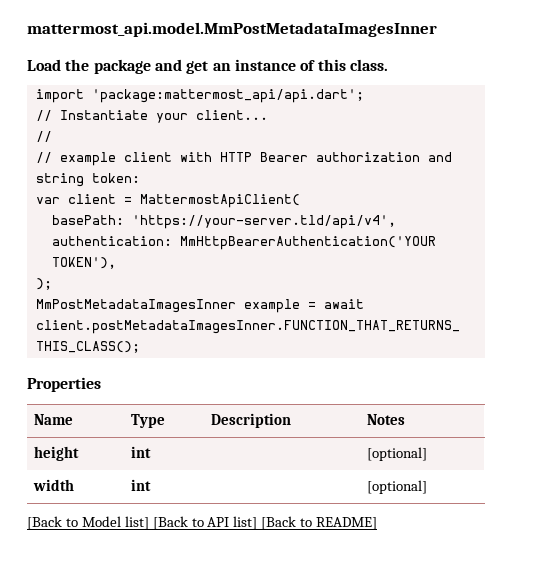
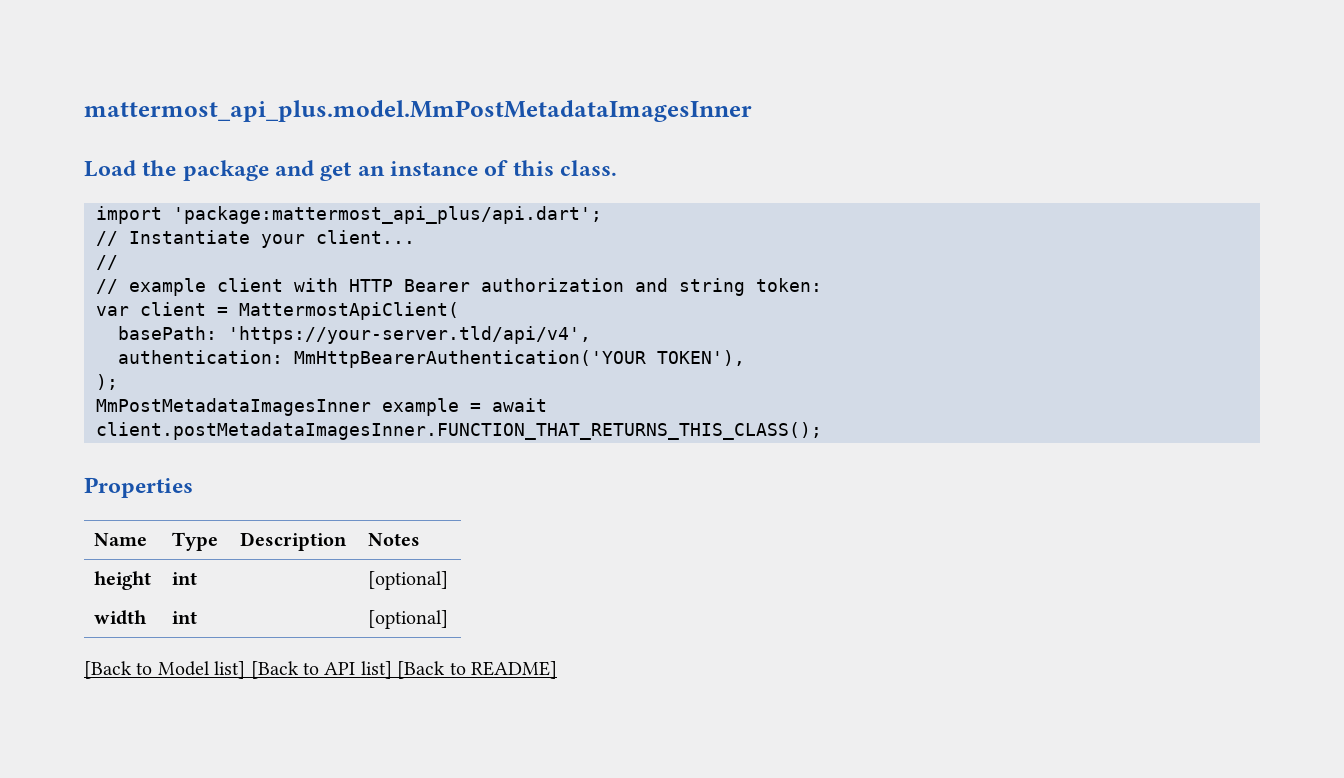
[27,22,437,37] mattermost_api.model.MmPostMetadataImagesInner -> [84,100,752,122] mattermost_api_plus.model.MmPostMetadataImagesInner
[91,89,364,103] 'package:mattermost_api/api.dart'; -> [173,206,602,224] 'package:mattermost_api_plus/api.dart';

